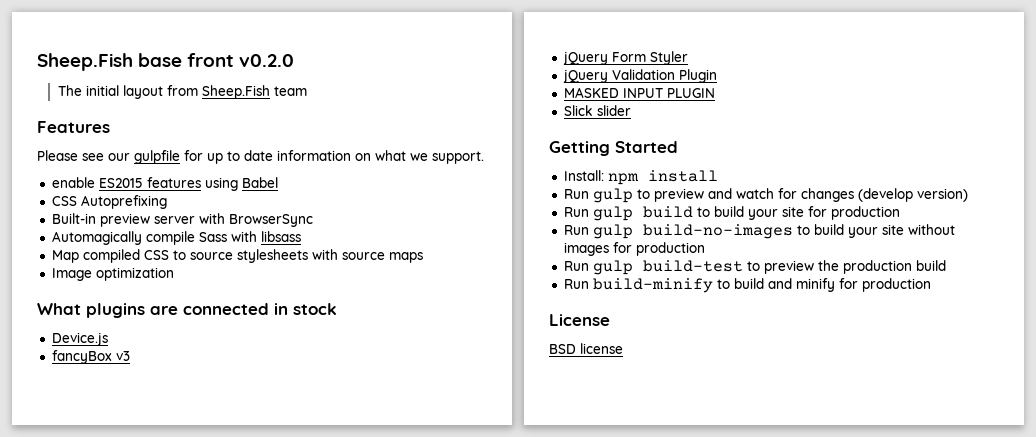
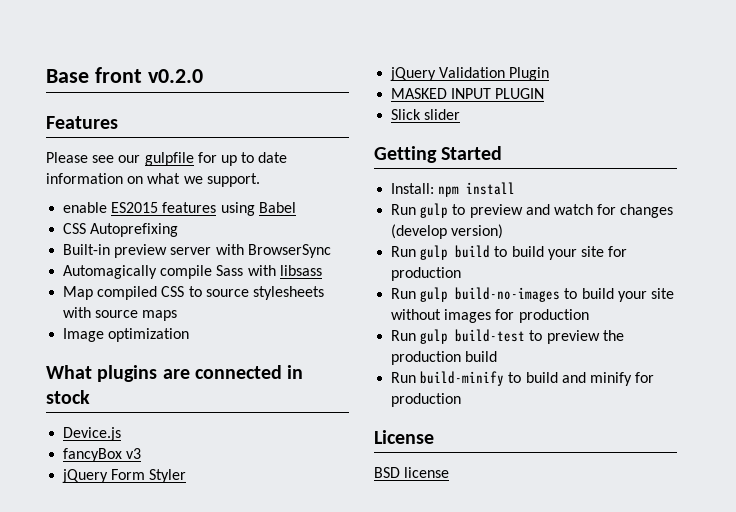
[37,53,183,71] Sheep.Fish base -> [46,69,89,83] Base
[57,85,307,99] // The initial layout from Sheep.Fish team -> (203, 76) none

